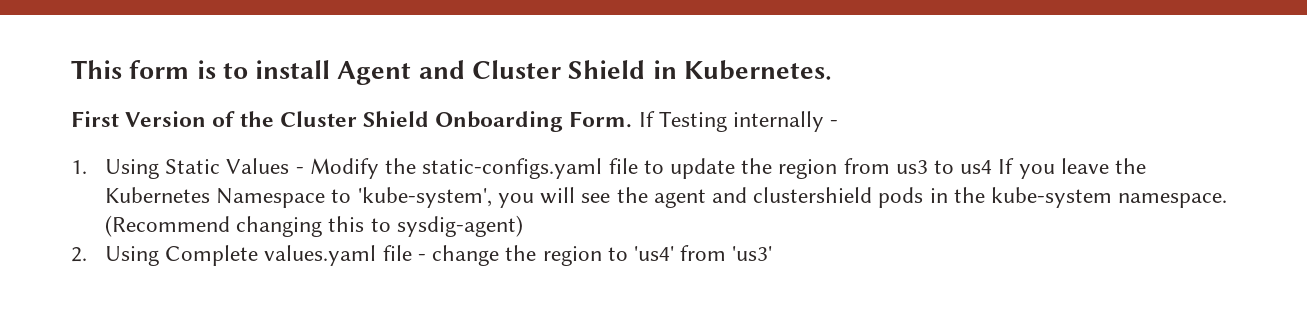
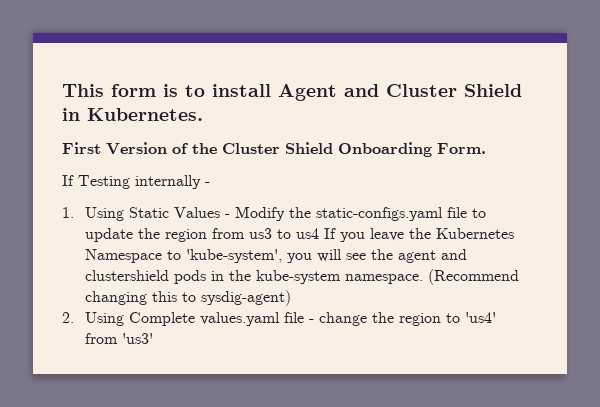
(633, 119) none -> (486, 148) //

